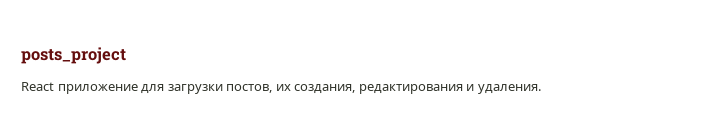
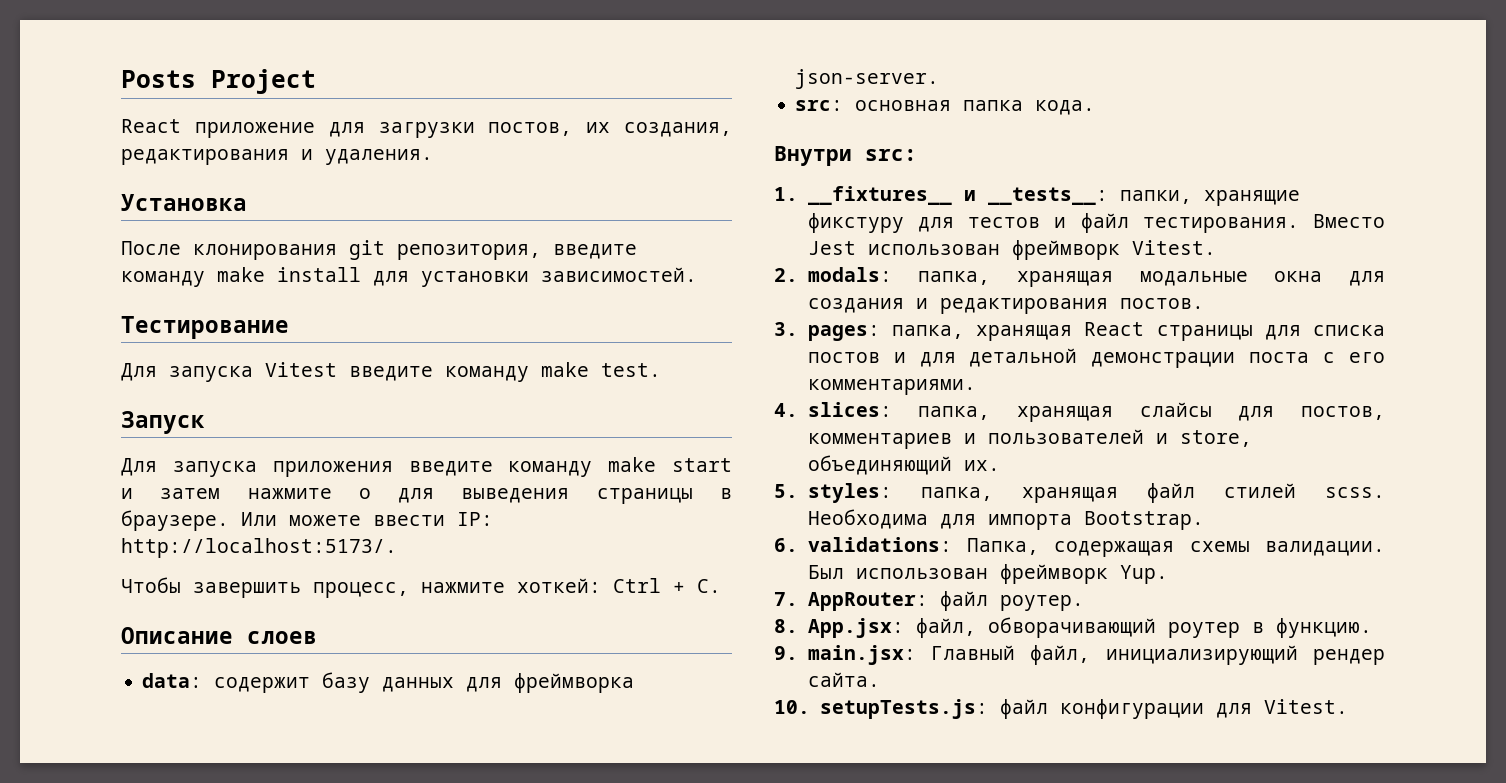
[21,47,126,64] posts_project -> [121,69,316,94] Posts Project
(541, 89) none -> [121,194,247,211] [121,240,637,260] [121,267,697,287] [121,316,289,339] [121,362,661,382] [121,411,205,434] [121,457,732,477] [121,488,732,504] [121,510,493,531] [121,538,397,558] [121,577,721,598] [121,627,317,644] [142,672,635,693] [795,69,940,89] [795,100,1096,115] [774,146,917,166] [774,186,1300,206] [807,213,1385,233] [807,240,1216,260] [774,267,1385,287] [807,298,1204,314] [774,322,1385,341] [807,348,1385,368] [807,379,976,395] [774,402,1385,422] [807,429,1252,449] [807,455,1000,475] [774,483,1385,503] [807,509,1204,530] [774,537,1385,557] [807,564,1168,584] [774,591,1084,611] [774,617,1372,638] [774,645,1385,665] [807,672,880,687] [774,699,1348,719] // Установка // После клонирования git репозитория, введите команду make install для установки зависимостей. // Тестирование // Для запуска Vitest введите команду make test. // Запуск // Для запуска приложения введите команду make start и затем нажмите o для выведения страницы в браузере. Или можете ввести IP: http://localhost:5173/. // Чтобы завершить процесс, нажмите хоткей: Ctrl + C. // Описание слоев // data: содержит базу данных для фреймворка json-server. // src: основная папка кода. // Внутри src: // 1. __fixtures__ и __tests__: папки, хранящие фикстуру для тестов и файл тестирования. Вместо Jest использован фреймворк Vitest. // 2. modals: папка, хранящая модальные окна для создания и редактирования постов. // 3. pages: папка, хранящая React страницы для списка постов и для детальной демонстрации поста с его комментариями. // 4. slices: папка, хранящая слайсы для постов, комментариев и пользователей и store, объединяющий их. // 5. styles: папка, хранящая файл стилей scss. Необходима для импорта Bootstrap. // 6. validations: Папка, содержащая схемы валидации. Был использован фреймворк Yup. // 7. AppRouter: файл роутер. // 8. App.jsx: файл, обворачивающий роутер в функцию. // 9. main.jsx: Главный файл, инициализирующий рендер сайта. // 10. setupTests.js: файл конфигурации для Vitest.

